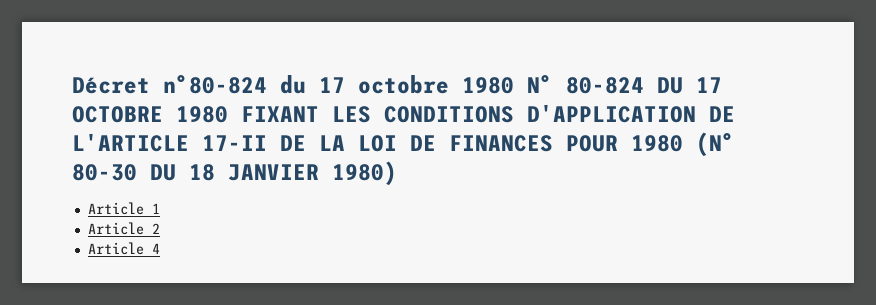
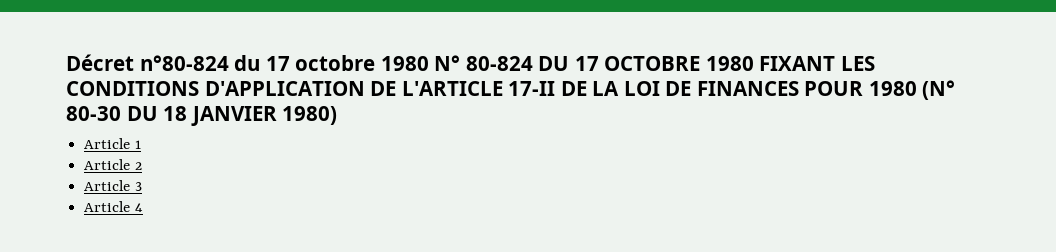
(160, 228) none -> [84,180,142,191] // Article 3

